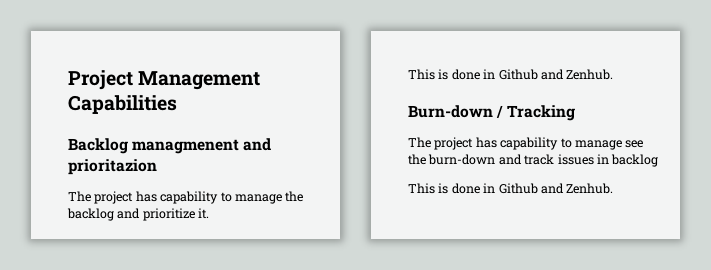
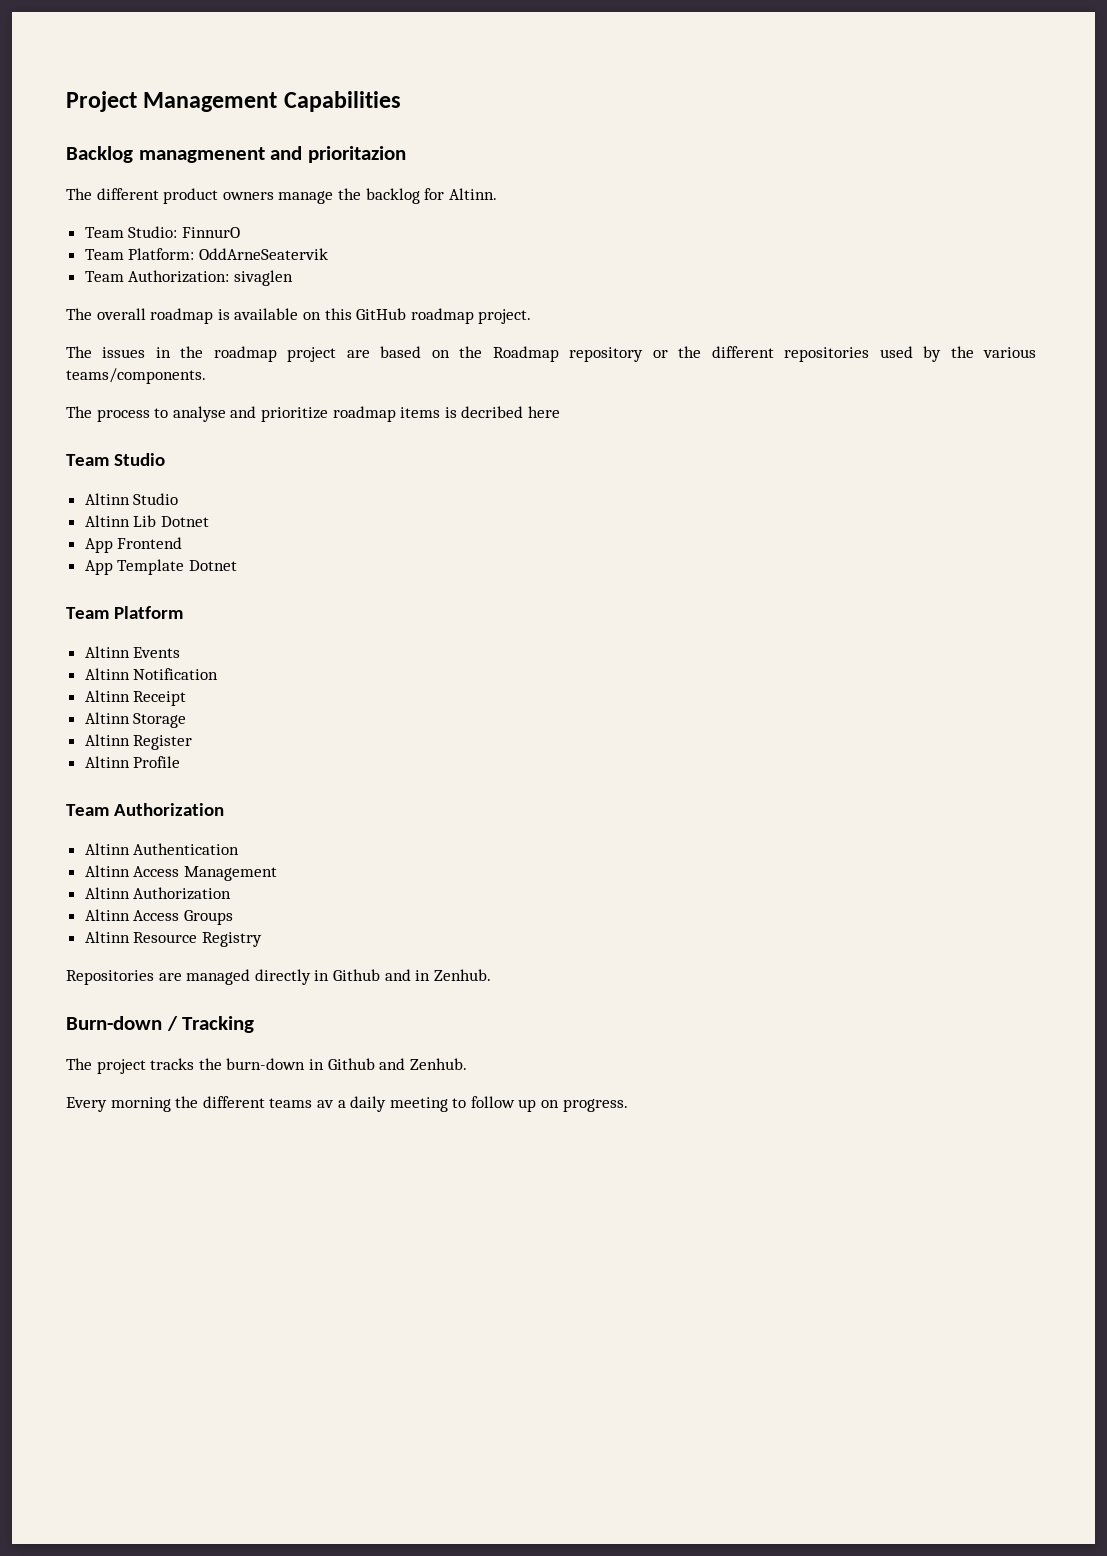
[94,191,304,204] [67,208,210,221] [408,69,564,80] project has capability to manage the backlog and prioritize it. // This is done in Github and -> [96,188,497,204] [84,226,240,238] [84,248,328,260] [84,270,293,286] [66,308,532,324] [66,346,1037,362] [66,368,206,384] [66,406,560,422] [66,453,166,466] [84,493,179,505] [84,515,209,527] [84,537,183,553] [84,559,237,575] [66,606,184,619] [84,646,181,658] [84,668,219,680] [84,690,187,706] [84,712,187,728] [84,734,193,750] [84,756,181,768] [66,803,225,816] [84,843,240,855] [84,865,277,881] [84,887,232,900] [84,909,233,925] [84,931,262,947] [66,969,431,985] different product owners manage the backlog for Altinn. // Team Studio: FinnurO // Team Platform: OddArneSeatervik // Team Authorization: sivaglen // The overall roadmap is available on this GitHub roadmap project. // The issues in the roadmap project are based on the Roadmap repository or the different repositories used by the various teams/components. // The process to analyse and prioritize roadmap items is decribed here // Team Studio // Altinn Studio // Altinn Lib Dotnet // App Frontend // App Template Dotnet // Team Platform // Altinn Events // Altinn Notification // Altinn Receipt // Altinn Storage // Altinn Register // Altinn Profile // Team Authorization // Altinn Authentication // Altinn Access Management // Altinn Authorization // Altinn Access Groups // Altinn Resource Registry // Repositories are managed directly in Github and in
[475,137,644,150] [408,154,659,167] [408,183,614,194] has capability to manage see the burn-down and track issues in backlog // This is done in Github and Zenhub. -> [150,1058,467,1070] [66,1096,628,1112] tracks the burn-down in Github and Zenhub. // Every morning the different teams av a daily meeting to follow up on progress.

